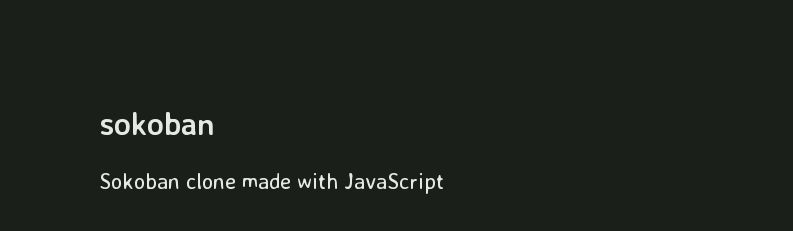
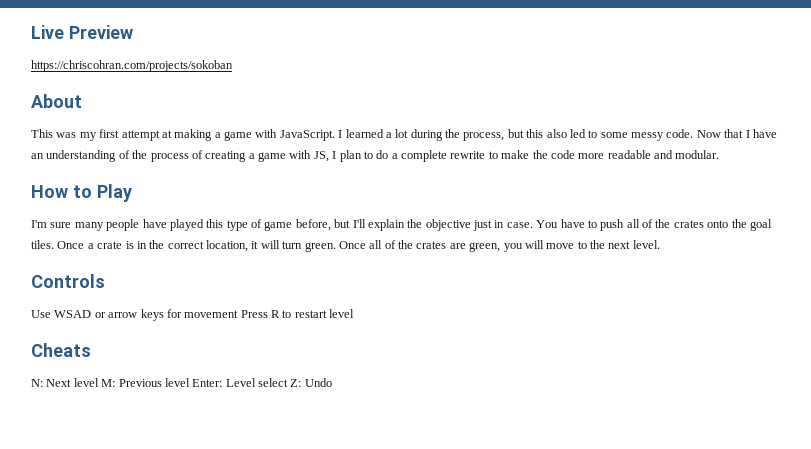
[99,112,215,135] [99,173,444,194] sokoban // Sokoban clone made with JavaScript -> [31,25,133,39] [31,60,233,72] [31,94,82,108] [31,129,777,141] [31,150,720,162] [31,184,132,202] [31,219,772,231] [31,240,660,252] [31,274,105,288] [31,309,355,321] [31,343,91,357] [31,378,332,387] Live Preview // https://chriscohran.com/projects/sokoban // About // This was my first attempt at making a game with JavaScript. I learned a lot during the process, but this also led to some messy code. Now that I have an understanding of the process of creating a game with JS, I plan to do a complete rewrite to make the code more readable and modular. // How to Play // I'm sure many people have played this type of game before, but I'll explain the objective just in case. You have to push all of the crates onto the goal tiles. Once a crate is in the correct location, it will turn green. Once all of the crates are green, you will move to the next level. // Controls // Use WSAD or arrow keys for movement Press R to restart level // Cheats // N: Next level M: Previous level Enter: Level select Z: Undo

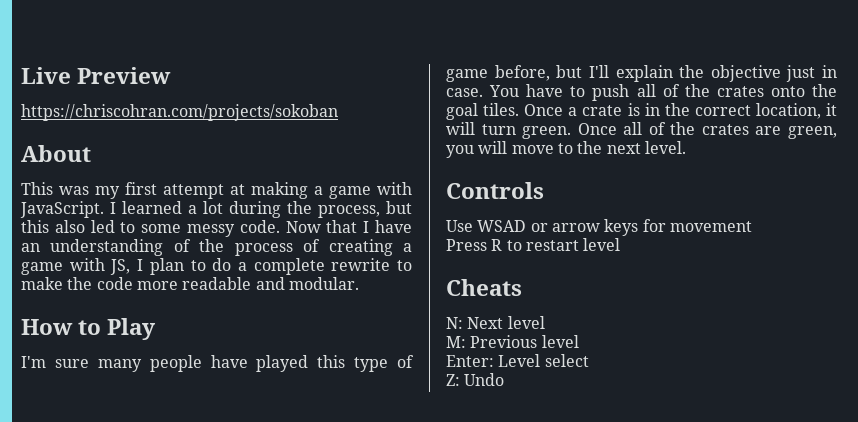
(239, 314) none -> (752, 226) //
(99, 382) none -> (545, 322) //
(190, 382) none -> (579, 341) //
(288, 382) none -> (589, 360) //

